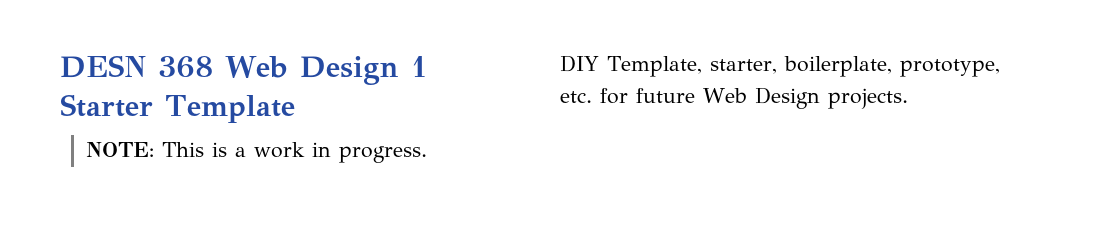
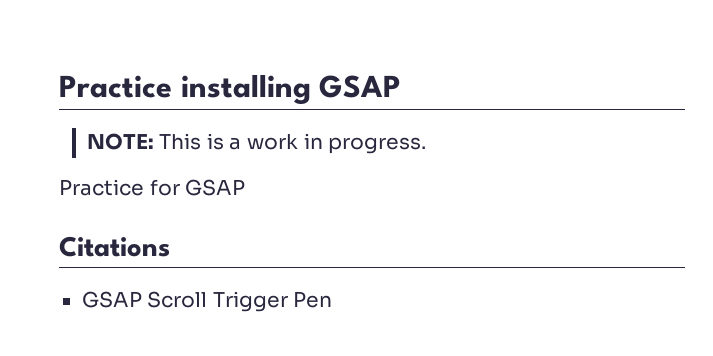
[60,55,427,85] [60,94,295,123] DESN 368 Web Design 1 Starter Template -> [59,74,402,105] Practice installing GSAP
[560,55,1000,77] [560,87,908,109] DIY Template, starter, boilerplate, prototype, etc. for future Web Design projects. -> [59,179,246,196] [59,236,170,257] [81,291,333,312] Practice for GSAP // Citations // GSAP Scroll Trigger Pen

